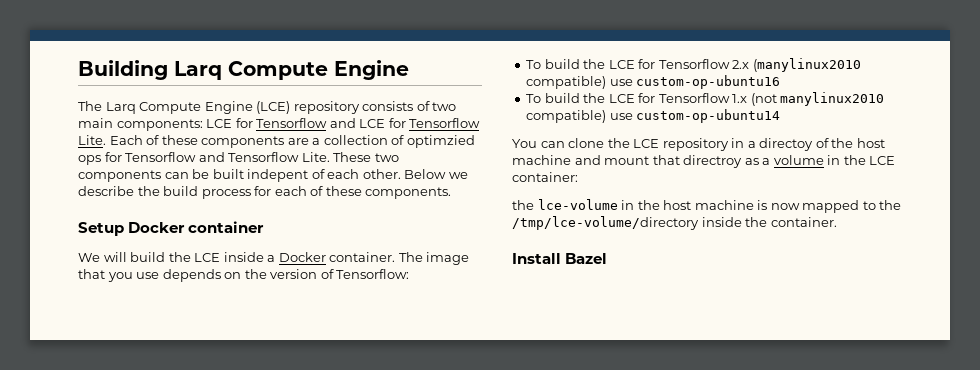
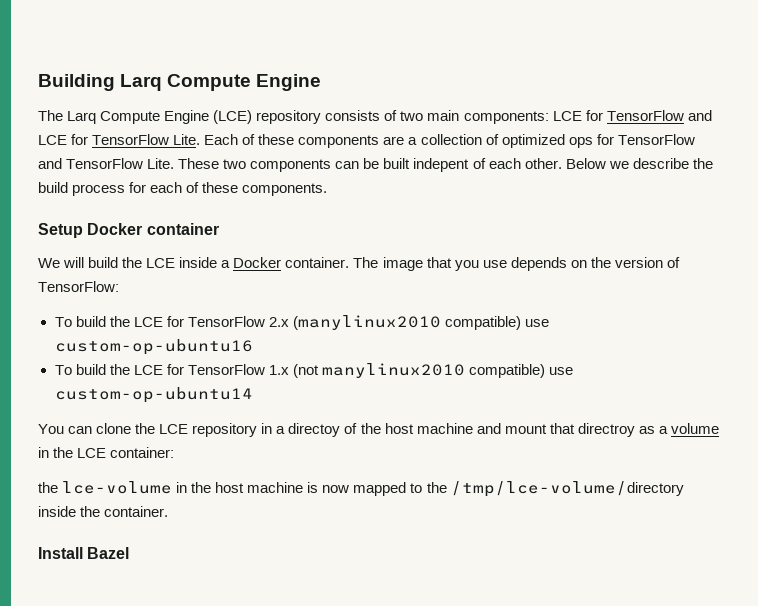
[256,118,328,128] Tensorflow -> [606,110,684,121] TensorFlow
[409,118,481,128] Tensorflow -> [92,134,170,145] TensorFlow
[406,135,475,148] optimzied -> [501,134,565,148] optimized
[125,152,300,162] Tensorflow and Tensorflow -> [617,134,695,145] [38,158,144,169] TensorFlow and TensorFlow
[336,269,410,279] [526,59,730,69] Tensorflow: // To build the LCE for Tensorflow -> [38,281,119,292] [54,316,265,327] TensorFlow: // To build the LCE for TensorFlow
[658,93,730,103] Tensorflow -> [187,364,265,375] TensorFlow

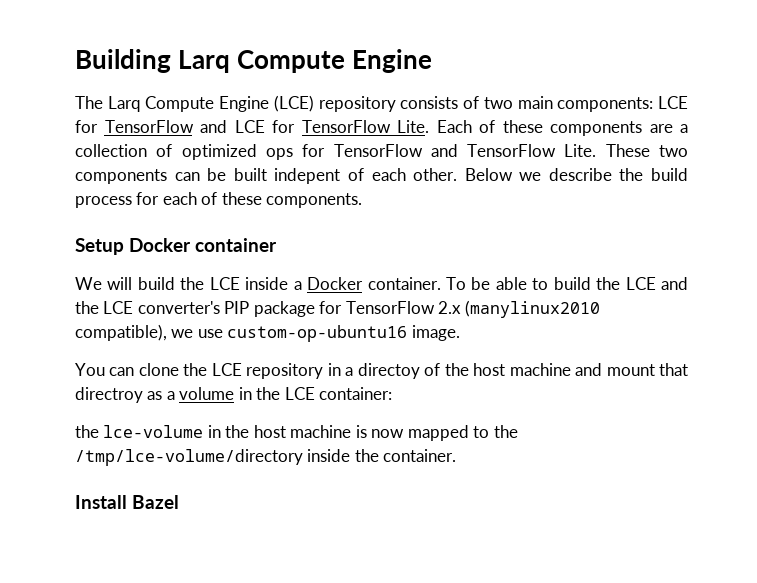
[353,257,680,271] [38,281,119,292] [54,316,163,327] The image that you use depends on the version of TensorFlow: // To build the LCE -> [445,277,688,290] [75,301,315,317] To be able to build the LCE and the LCE converter's PIP package
[444,316,521,330] compatible) -> [75,324,194,341] compatible), we
[54,363,573,378] [54,387,253,403] // To build the LCE for TensorFlow 1.x (not manylinux2010 compatible) use custom-op-ubuntu14 -> [411,325,460,341] image.

